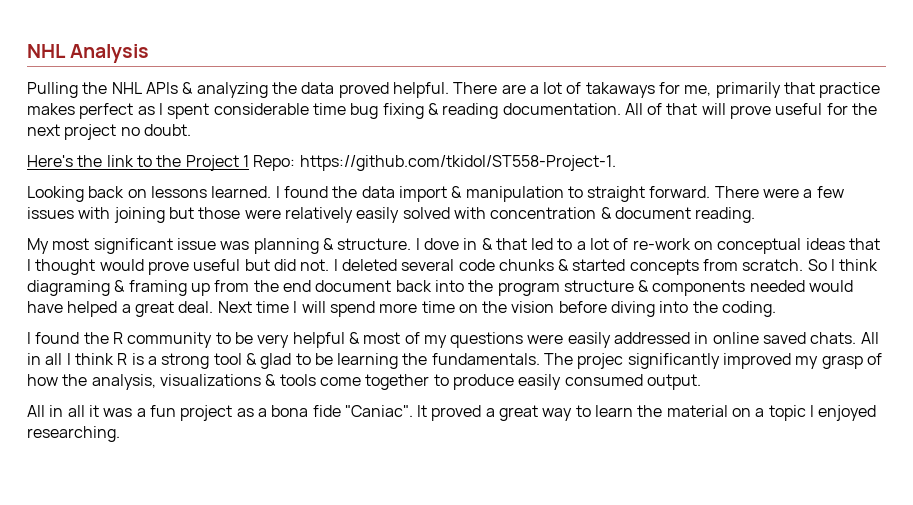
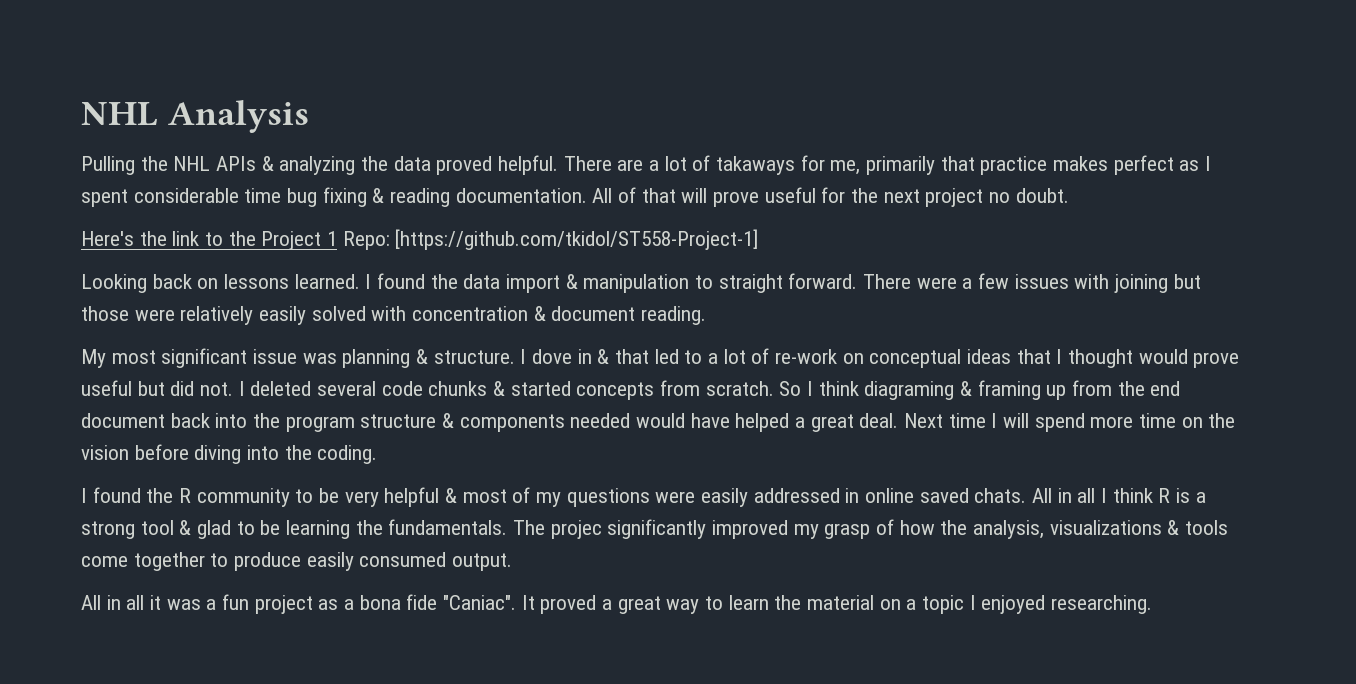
[299,155,616,171] https://github.com/tkidol/ST558-Project-1. -> [395,229,759,250] [https://github.com/tkidol/ST558-Project-1]

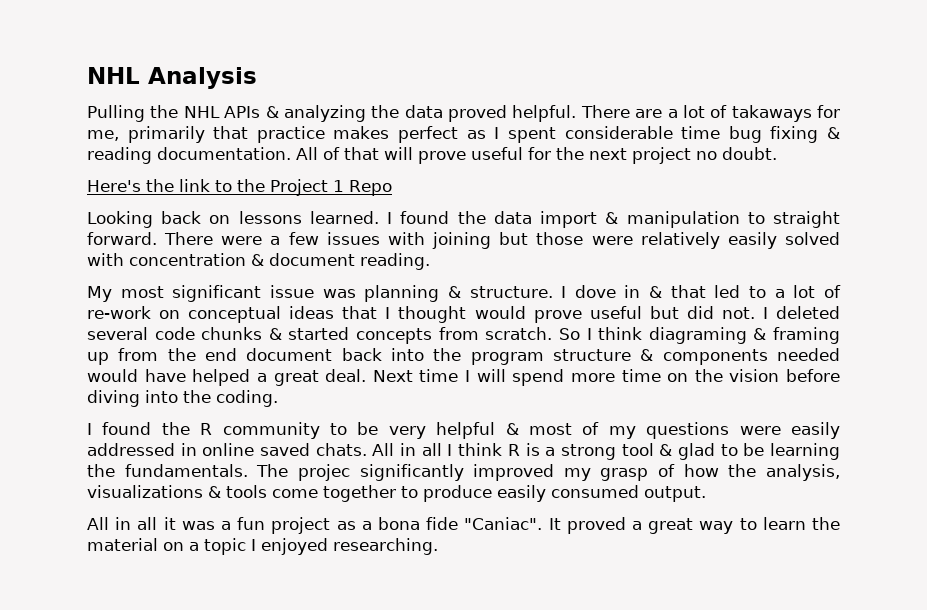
[342,229,759,250] Repo: [https://github.com/tkidol/ST558-Project-1] -> [349,180,392,196] Repo

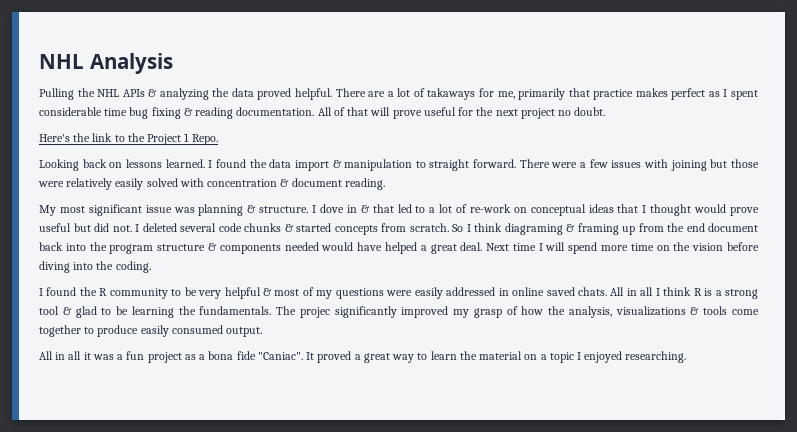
[349,180,392,196] Repo -> [191,134,218,145] Repo.

